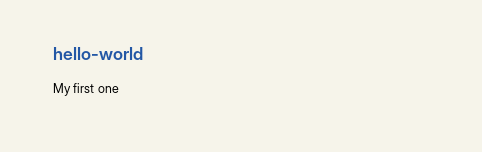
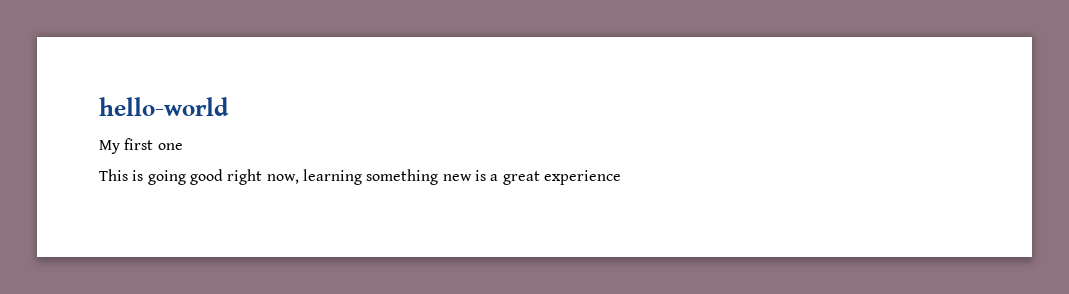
(119, 89) none -> [99,169,621,185] // This is going good right now, learning something new is a great experience

